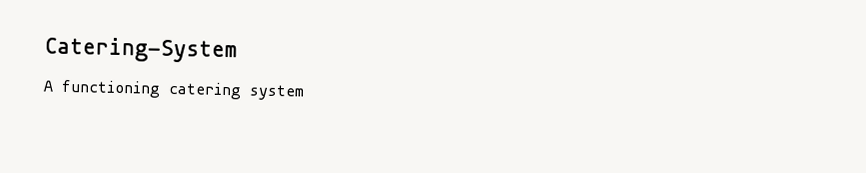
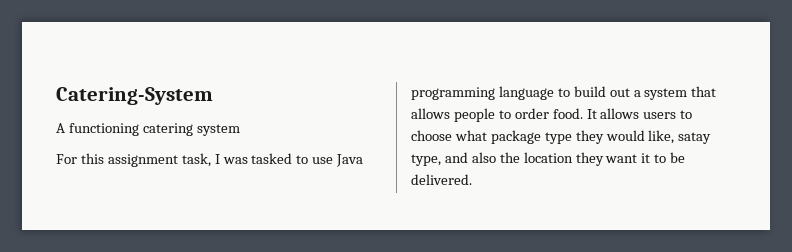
(304, 92) none -> [56,153,364,167] [411,86,717,100] [411,108,693,122] [411,130,712,144] [411,152,686,166] [411,174,472,185] // For this assignment task, I was tasked to use Java programming language to build out a system that allows people to order food. It allows users to choose what package type they would like, satay type, and also the location they want it to be delivered.

